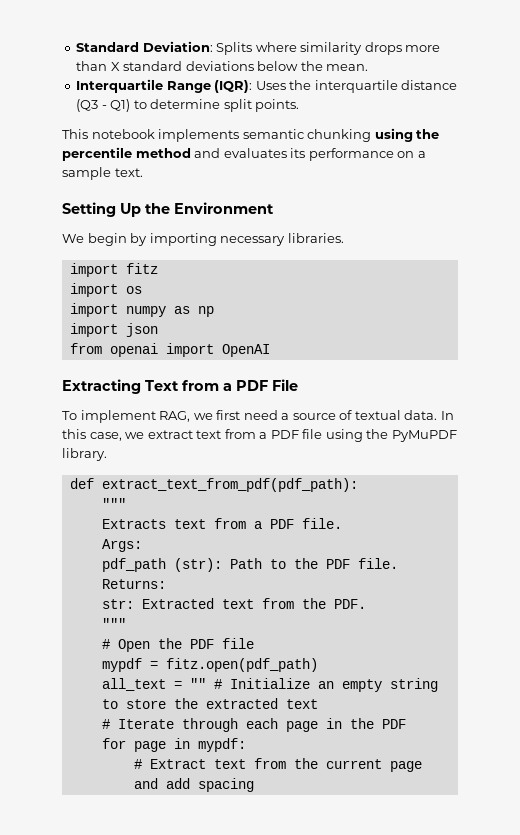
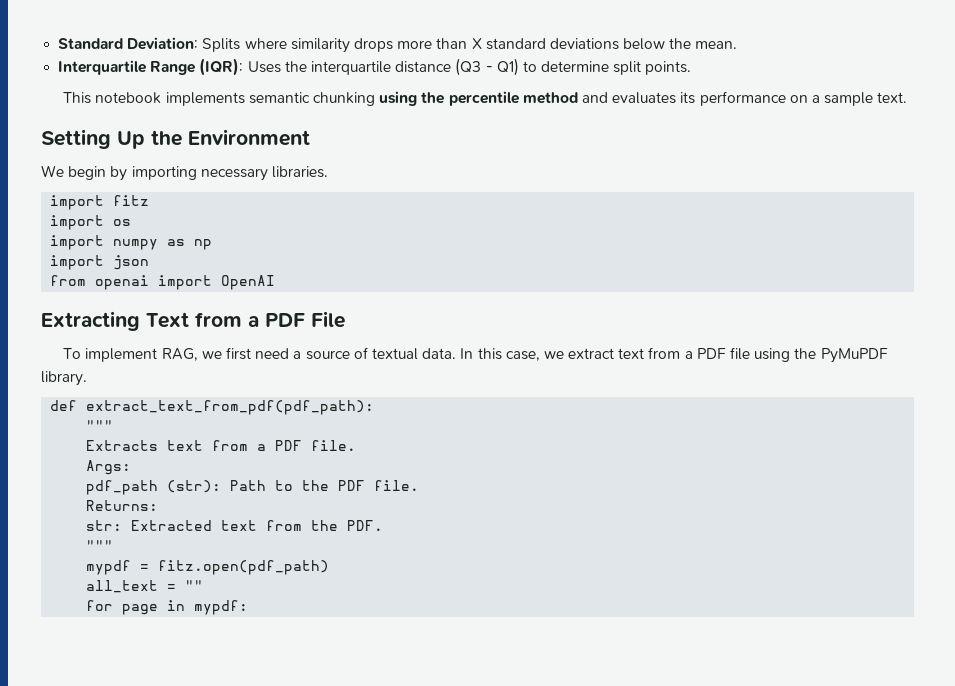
[101,638,254,652] // # Open the PDF file -> (114, 545) none
[213,678,438,692] [101,698,318,709] [101,718,406,732] [101,738,246,752] [133,758,422,772] [133,778,254,792] # Initialize an empty string to store the extracted text // # Iterate through each page in the PDF // for page in mypdf: // # Extract text from the current page and add spacing -> [86,600,249,615] // for page in mypdf:

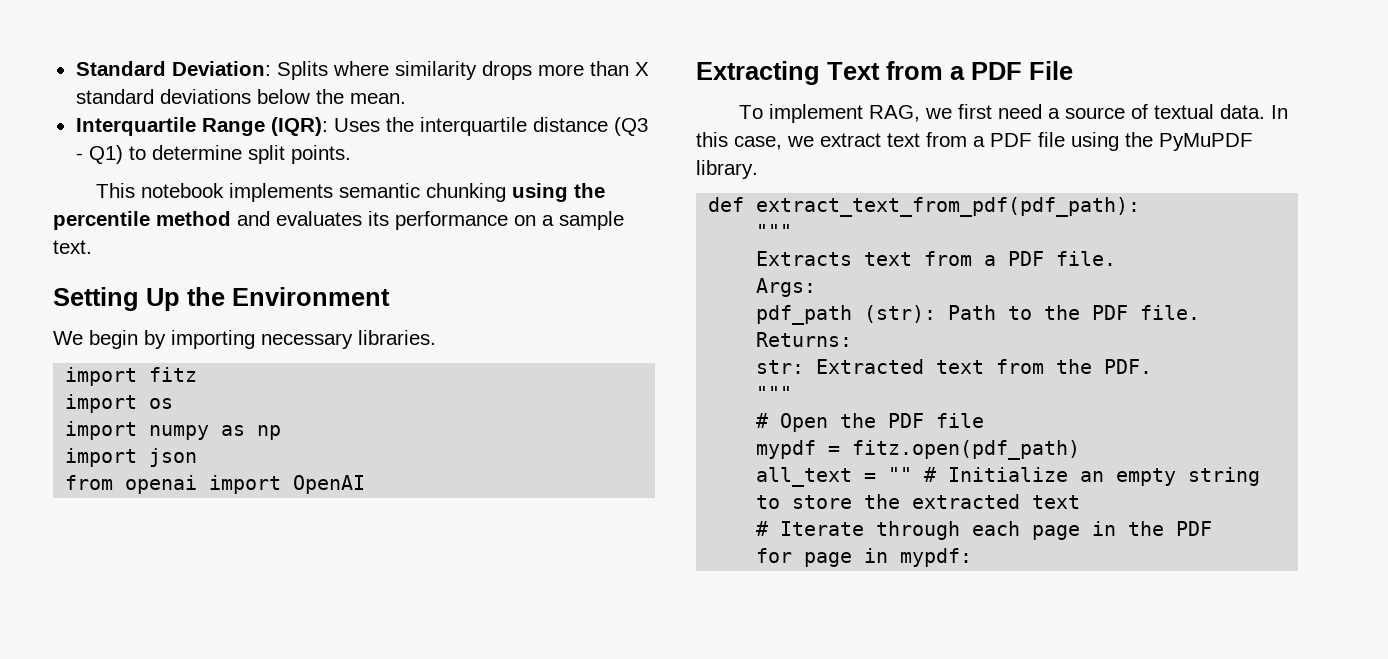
(114, 545) none -> [756,413,985,432] // # Open the PDF file
(204, 585) none -> [924,467,1261,486] [756,494,1081,509] [756,521,1213,540] # Initialize an empty string to store the extracted text // # Iterate through each page in the PDF

